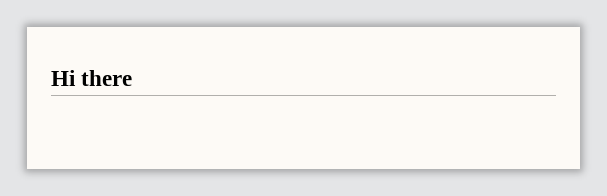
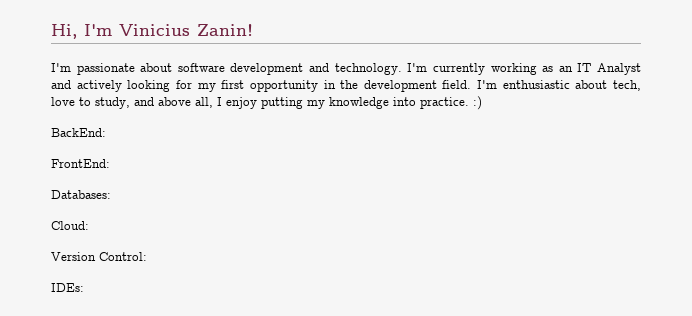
[51,70,133,86] Hi there -> [51,24,253,39] [51,63,642,75] [51,80,641,92] [51,96,482,110] [51,128,106,137] [51,159,110,168] [51,190,111,199] [51,221,89,230] [51,252,147,261] [51,283,84,292] Hi, I'm Vinicius Zanin! // I'm passionate about software development and technology. I'm currently working as an IT Analyst and actively looking for my first opportunity in the development field. I'm enthusiastic about tech, love to study, and above all, I enjoy putting my knowledge into practice. :) // BackEnd: // FrontEnd: // Databases: // Cloud: // Version Control: // IDEs:

